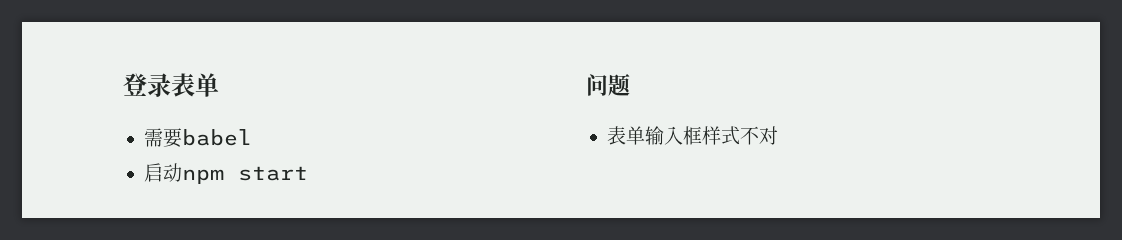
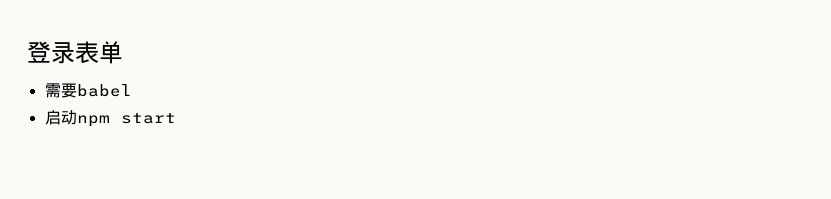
[586,73,630,96] [606,126,778,145] // 问题 // 表单输入框样式不对 -> (176, 118) none

